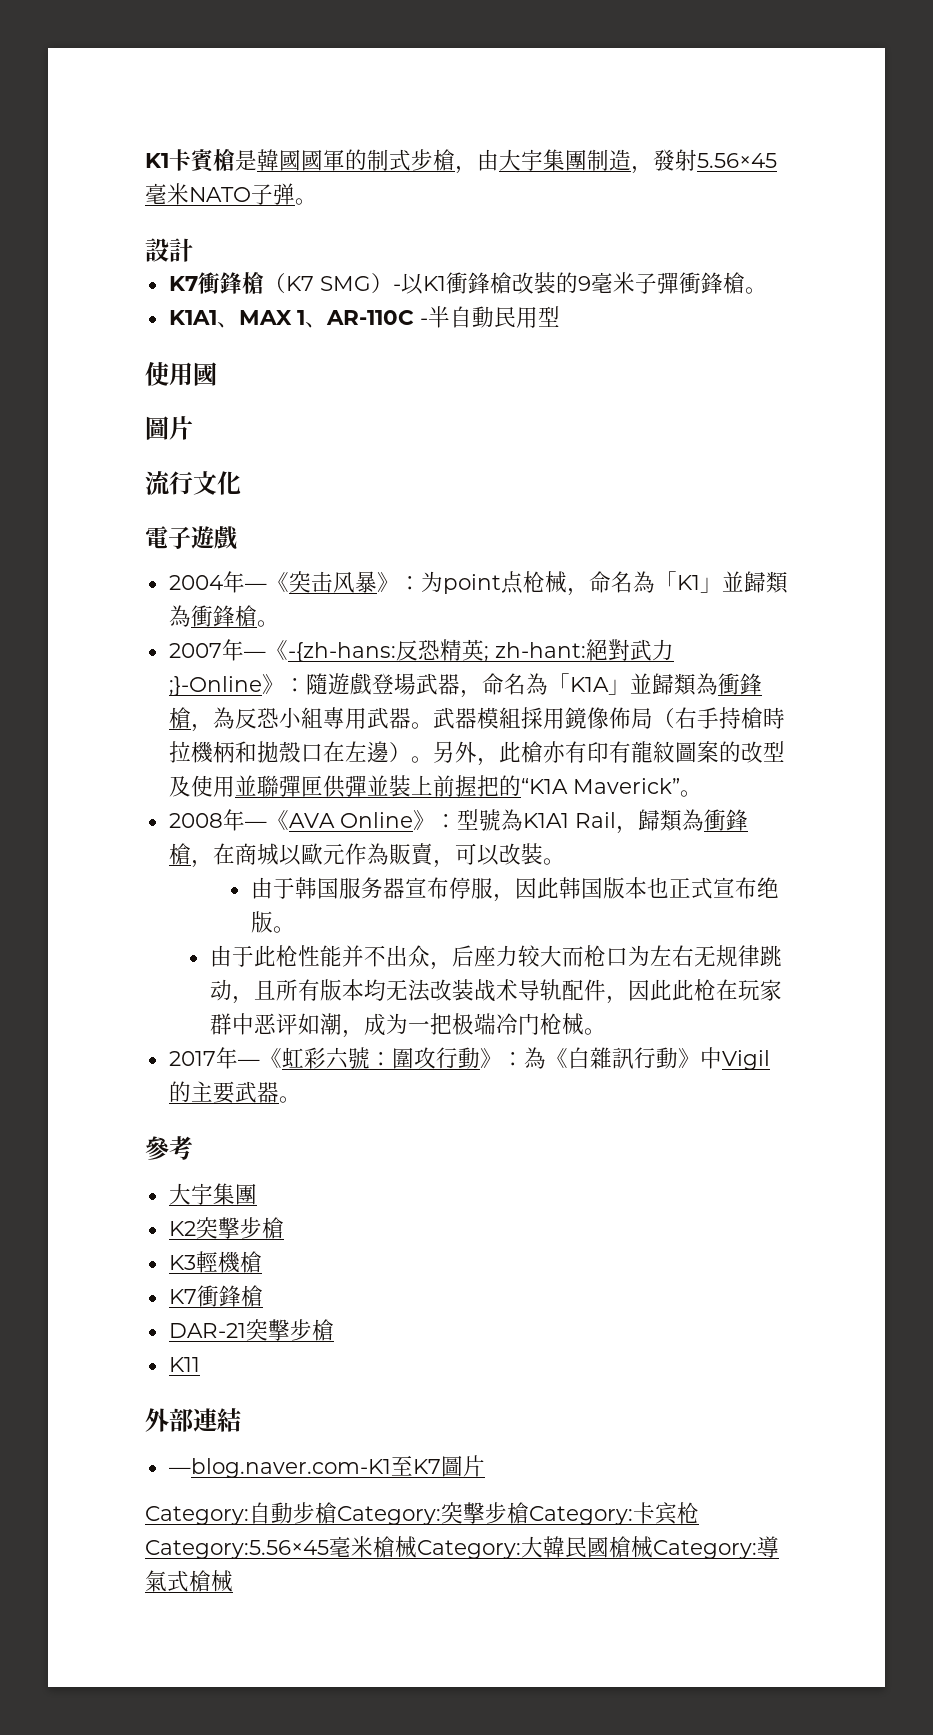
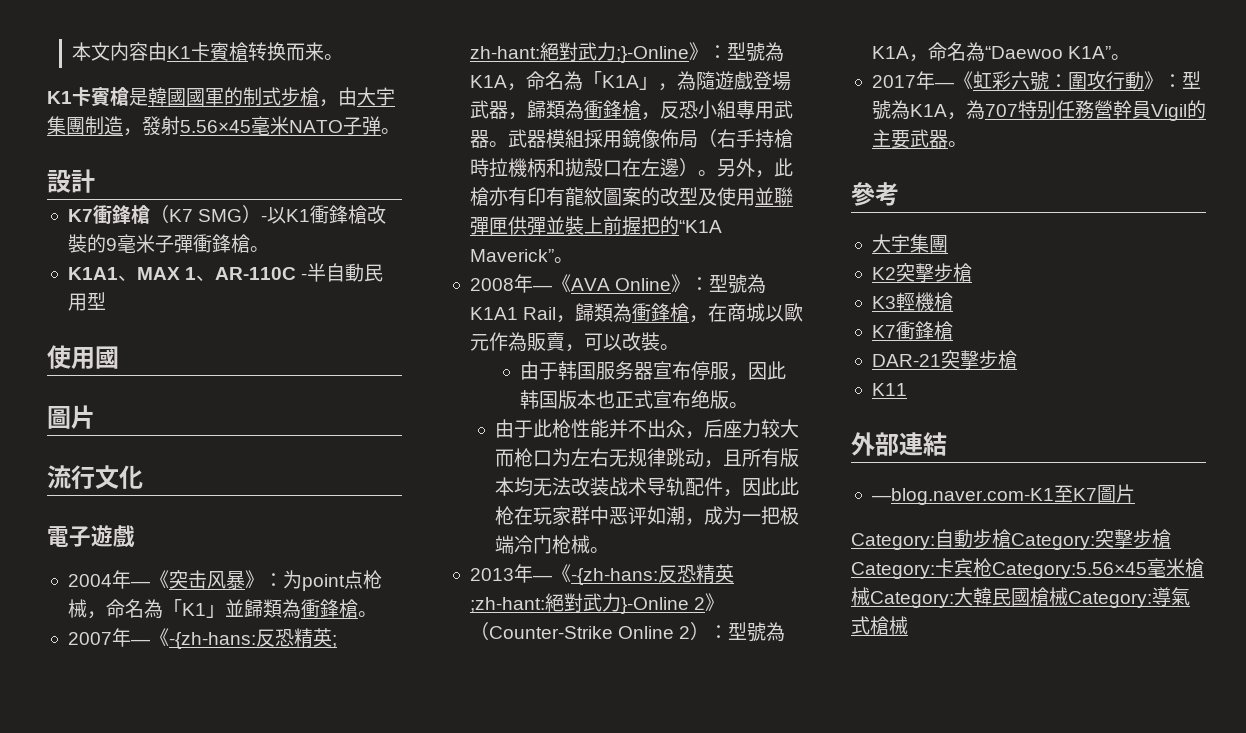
(145, 160) none -> [72,42,344,61] 本文内容由K1卡賓槍转换而来。 //
[305,673,762,698] [168,707,235,732] 隨遊戲登場武器，命名為「K1A」並歸類為衝鋒槍，為 -> [726,42,784,62] [469,71,791,91] [469,100,660,120] 型號為K1A，命名為「K1A」，為隨遊戲登場武器，歸類為衝鋒槍，
(606, 1031) none -> [469,564,734,585] [469,593,725,614] [469,622,786,642] [871,42,1131,62] // 2013年—《-{zh-hans:反恐精英;zh-hant:絕對武力}-Online 2》（Counter-Strike Online 2）：型號為K1A，命名為“Daewoo K1A”。
[523,1047,722,1069] 為《白雜訊行動》中 -> [1181,71,1201,89] [871,100,1151,120] 型號為K1A，為707特别任務營幹員

